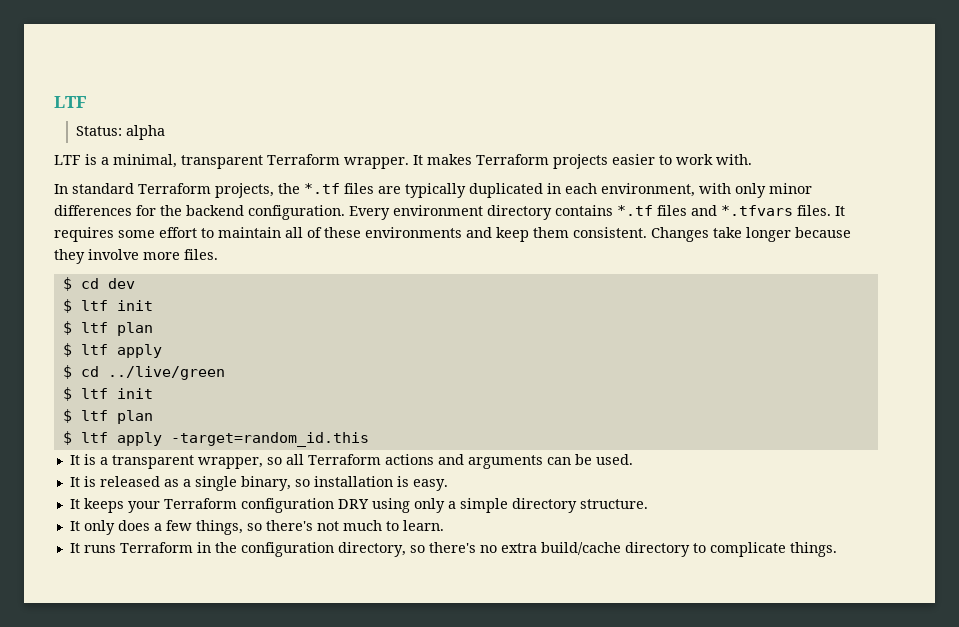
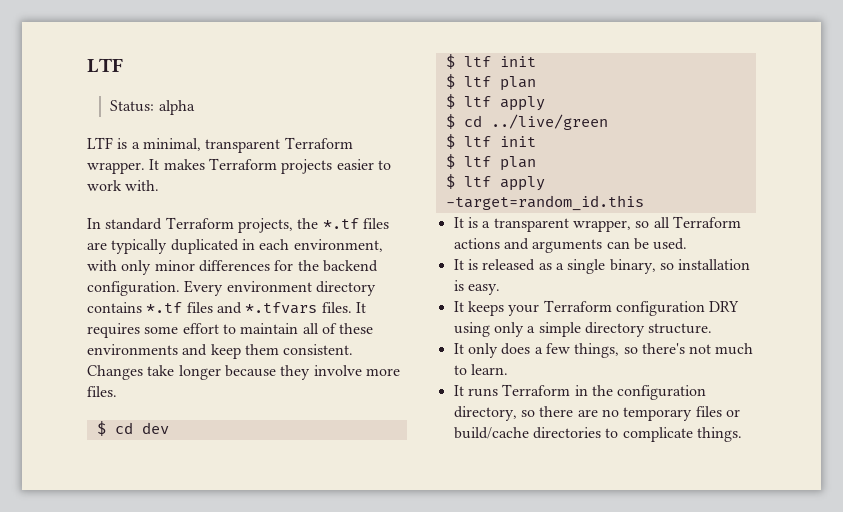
[428,542,690,557] there's no extra build/cache directory -> [539,406,740,421] [453,427,601,439] there are no temporary files or build/cache directories

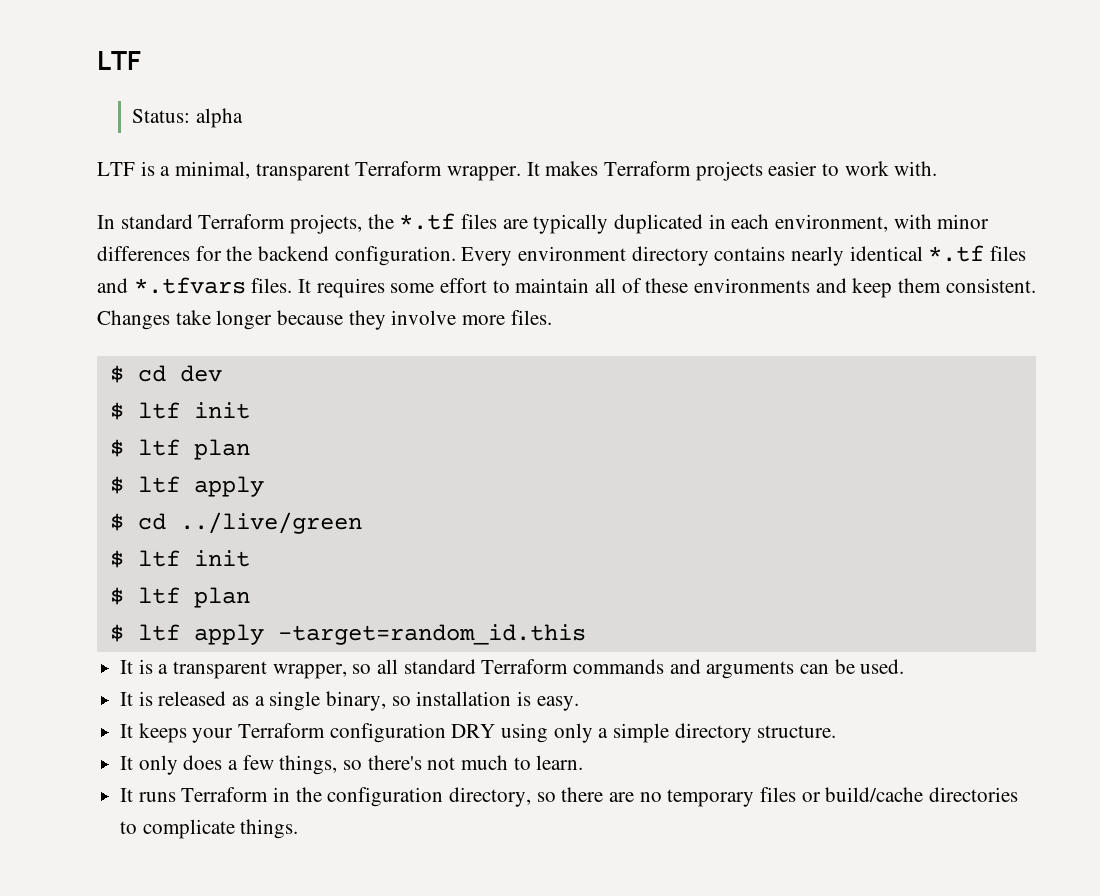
[121,260,152,275] only -> (932, 221) none
(142, 307) none -> [791,246,923,266] nearly identical
[672,216,741,228] [453,238,500,249] Terraform actions -> [403,659,665,674] standard Terraform commands

